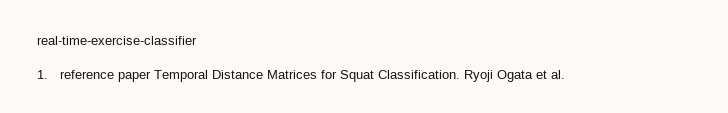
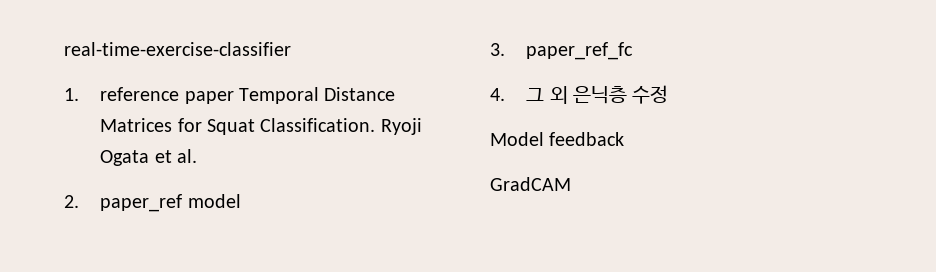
(566, 74) none -> [64,194,241,212] [490,42,634,60] [490,85,669,104] [490,132,625,146] [490,177,571,191] // 2. paper_ref model // 3. paper_ref_fc // 4. 그 외 은닉층 수정 // Model feedback // GradCAM

